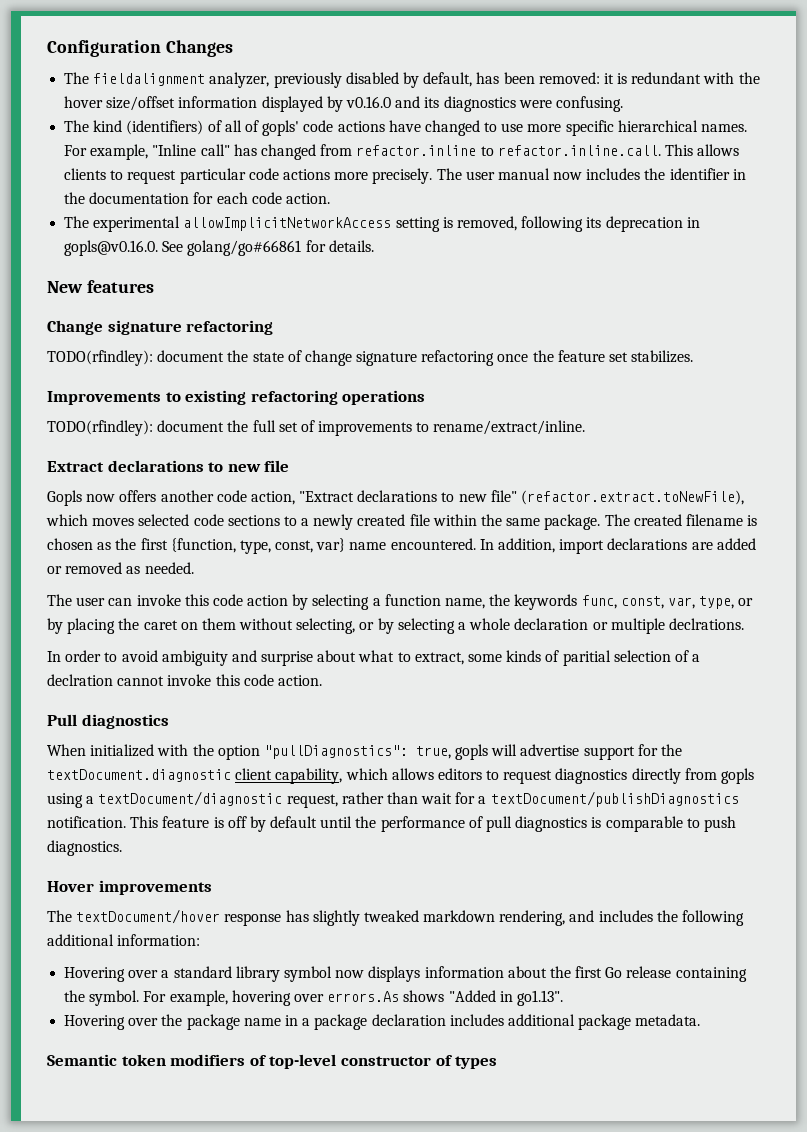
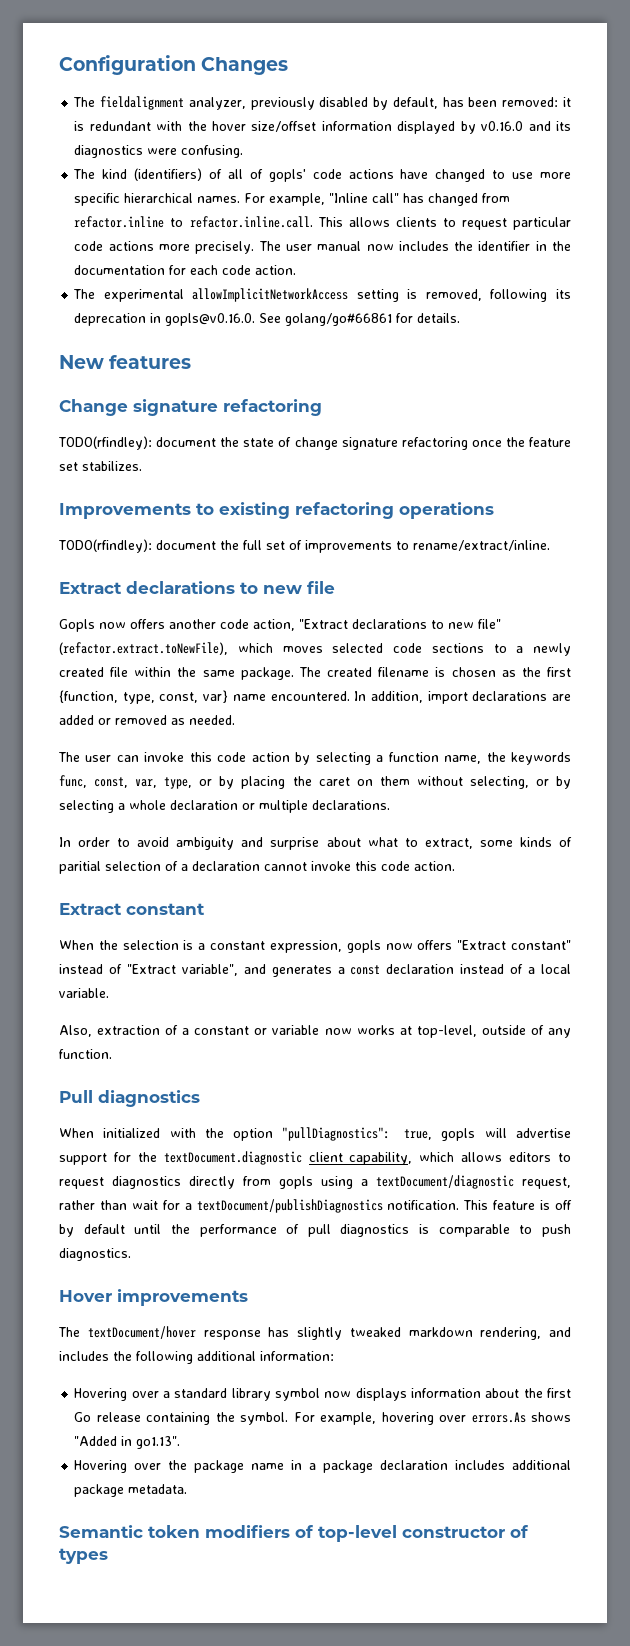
[668,618,744,630] declrations. -> [312,800,390,810] declarations.
[47,674,113,686] declration -> [192,861,260,871] declaration
(322, 680) none -> [59,903,205,915] [59,940,571,953] [59,964,572,977] [59,988,109,998] [59,1025,572,1038] [59,1049,112,1059] // Extract constant // When the selection is a constant expression, gopls now offers "Extract constant" instead of "Extract variable", and generates a const declaration instead of a local variable. // Also, extraction of a constant or variable now works at top-level, outside of any function.

